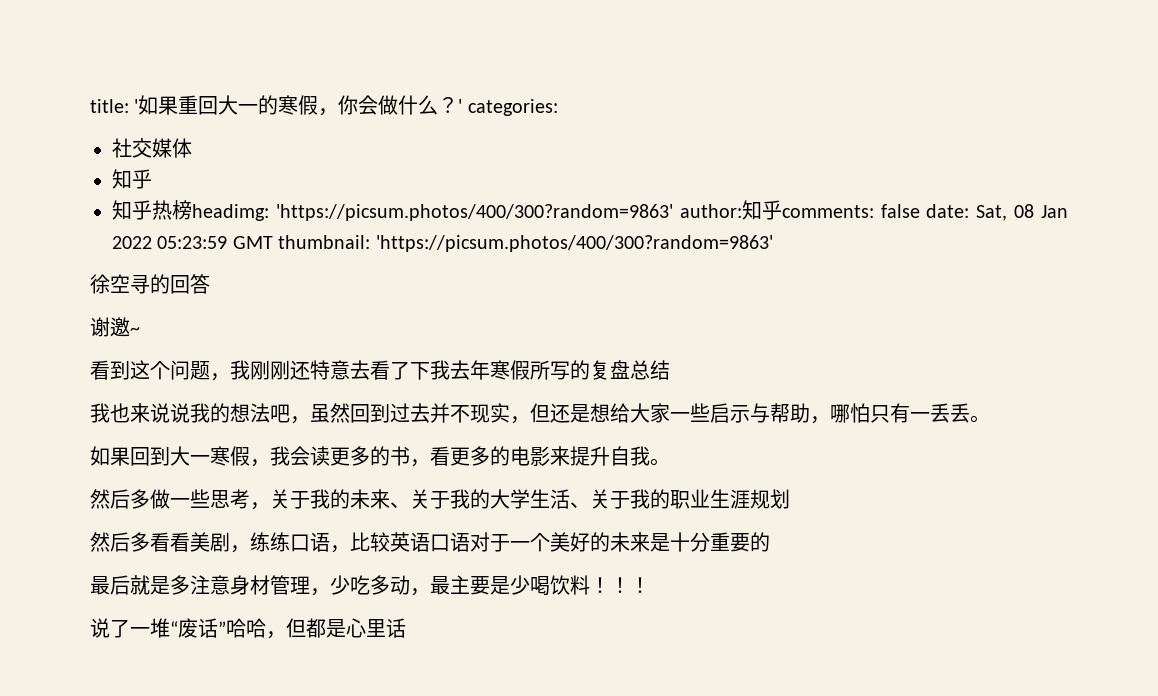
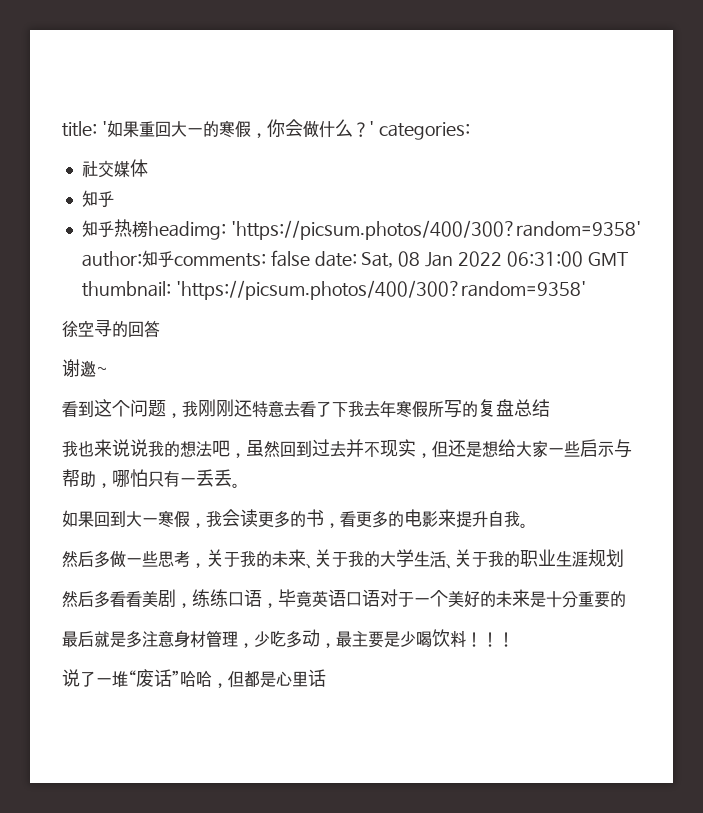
[275,204,673,221] 'https://picsum.photos/400/300?random=9863' -> [230,220,641,240] 'https://picsum.photos/400/300?random=9358'
[157,236,228,249] 05:23:59 -> [506,251,583,267] 06:31:00
[375,235,773,252] 'https://picsum.photos/400/300?random=9863' -> [175,280,586,300] 'https://picsum.photos/400/300?random=9358'
[350,532,390,552] 比较 -> [278,589,312,607] 毕竟

